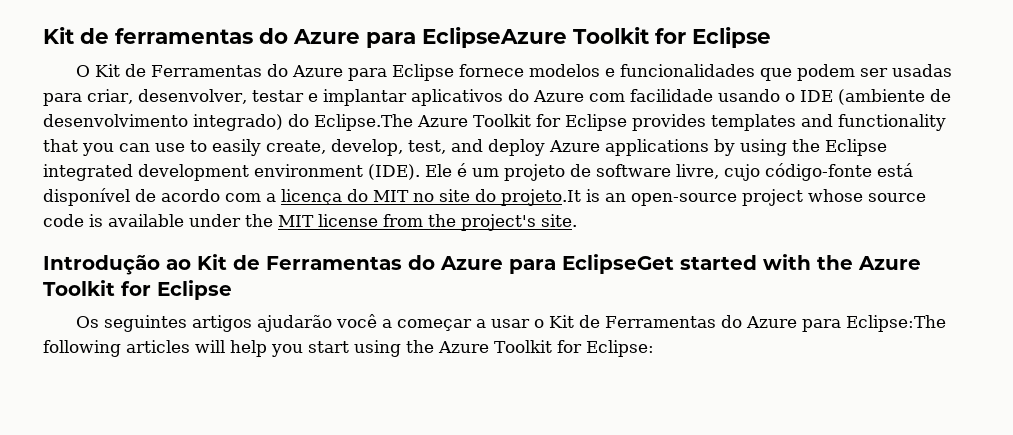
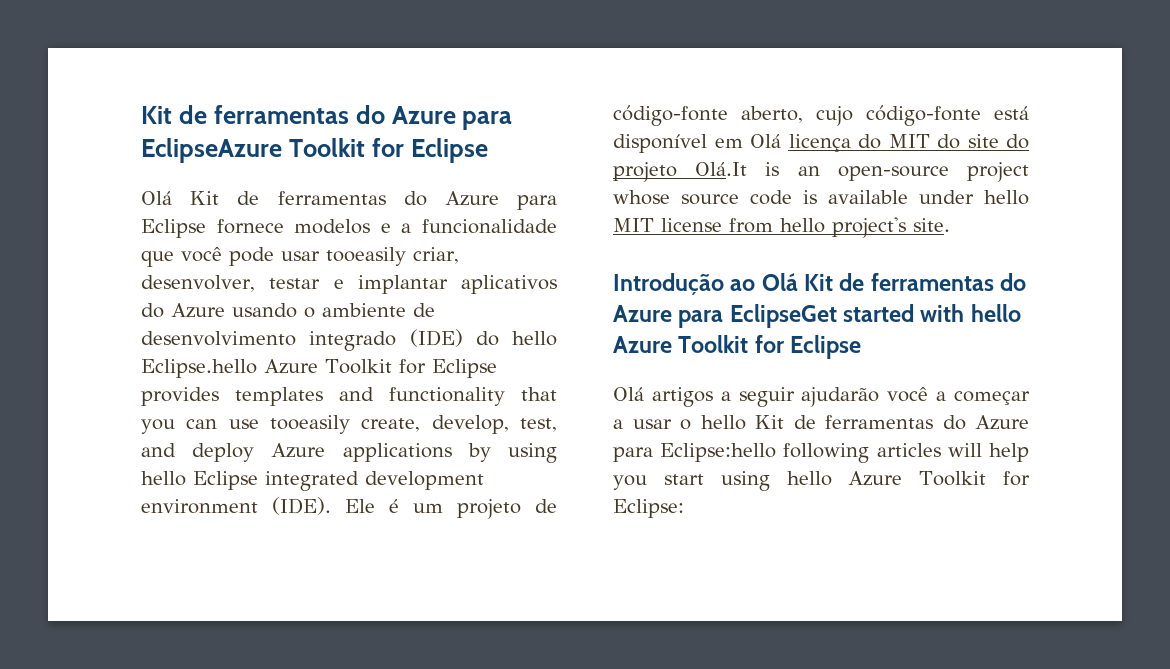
[76,64,263,77] O Kit de Ferramentas -> [141,191,386,205] Olá Kit de ferramentas
[620,64,953,81] [43,93,82,106] funcionalidades que podem ser usadas para -> [401,219,557,234] [141,247,406,267] a funcionalidade que você pode usar tooeasily
[588,89,951,105] [43,114,413,131] com facilidade usando o IDE (ambiente de desenvolvimento integrado) do Eclipse.The -> [232,303,435,318] [141,329,557,351] [141,359,257,378] usando o ambiente de desenvolvimento integrado (IDE) do hello Eclipse.hello
[190,139,261,156] to easily -> [270,415,350,434] tooeasily
[792,139,820,152] the -> [141,471,186,486] hello
[596,164,719,179] software livre, -> [613,105,803,126] código-fonte aberto,
[135,189,276,202] de acordo com a -> [714,134,781,148] em Olá
[413,193,434,202] no -> [937,134,960,149] do
[501,189,581,206] projeto.It -> [613,162,748,182] projeto Olá.It
[245,214,273,227] the -> [984,190,1029,205] hello
[428,214,456,227] the -> [780,218,825,233] hello
[197,254,402,270] Kit de Ferramentas -> [761,273,994,291] Olá Kit de ferramentas
[817,255,853,270] the -> [970,304,1021,322] hello
[76,315,253,332] Os seguintes artigos -> [613,387,795,407] Olá artigos a seguir
[549,315,947,332] Kit de Ferramentas do Azure para Eclipse:The -> [700,415,1029,430] [613,443,777,462] hello Kit de ferramentas do Azure para Eclipse:hello
[406,340,434,353] the -> [786,471,832,486] hello

